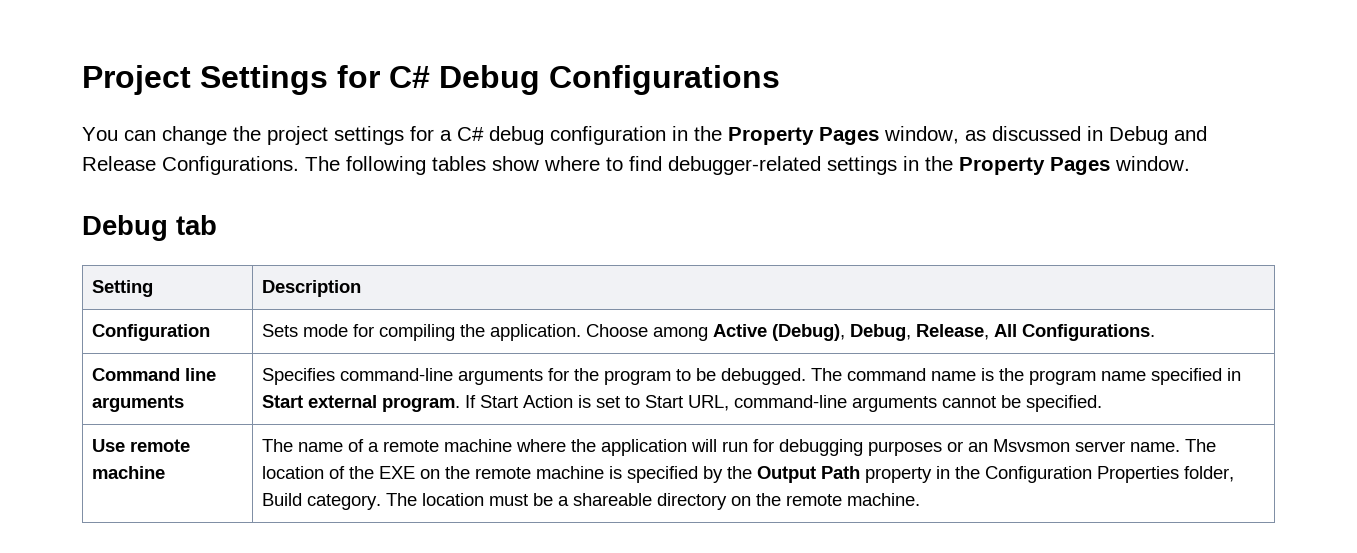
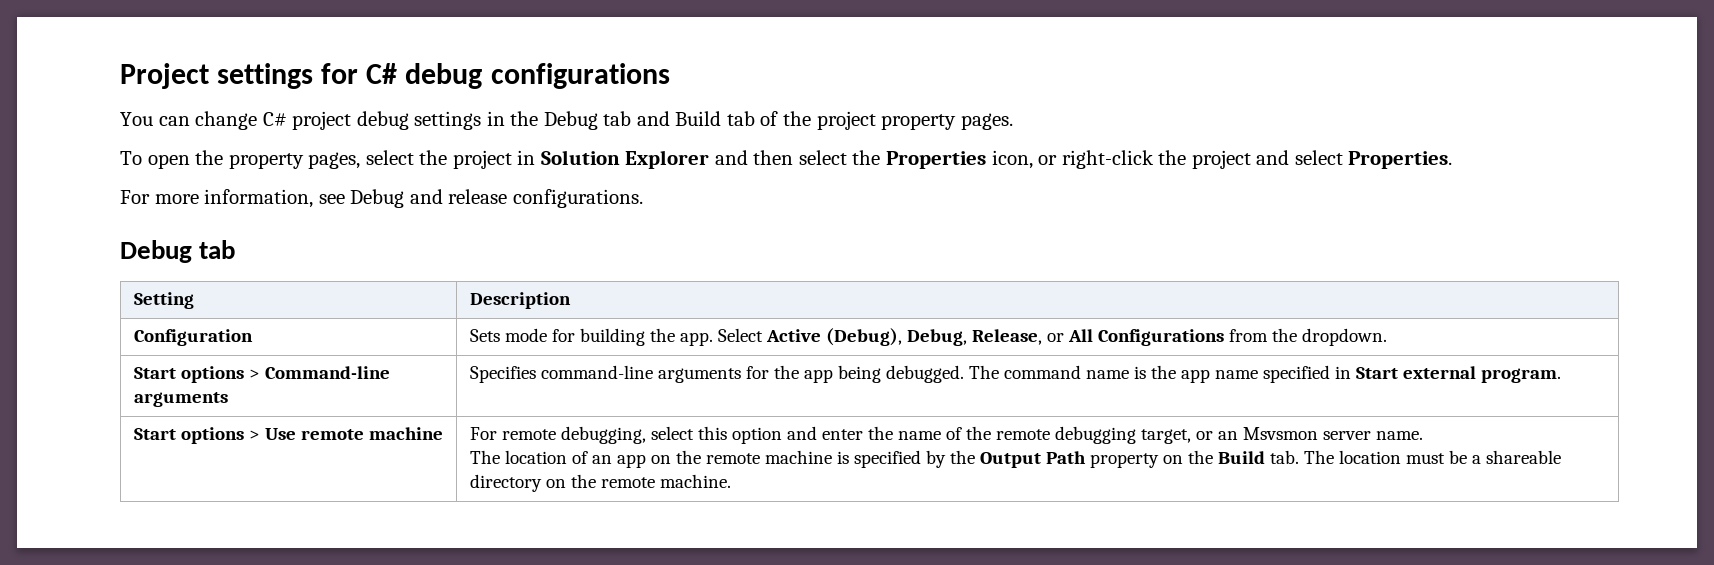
[200,65,328,95] Settings -> [217,63,314,89] settings
[439,65,780,95] Debug Configurations -> [405,63,670,89] debug configurations
[233,126,1207,145] [82,156,1190,175] the project settings for a C# debug configuration in the Property Pages window, as discussed in Debug and Release Configurations. The following tables show where to find debugger-related settings in the Property Pages window. -> [262,111,1013,130] [120,150,1453,169] [120,189,643,208] C# project debug settings in the Debug tab and Build tab of the project property pages. // To open the property pages, select the project in Solution Explorer and then select the Properties icon, or right-click the project and select Properties. // For more information, see Debug and release configurations.
[378,324,1155,341] [91,368,216,381] compiling the application. Choose among Active (Debug), Debug, Release, All Configurations. // Command line -> [579,328,1387,346] [133,366,390,383] building the app. Select Active (Debug), Debug, Release, or All Configurations from the dropdown. // Start options > Command-line
[603,368,716,385] program to be -> [803,365,881,383] app being
[1028,370,1096,385] program -> [1180,369,1210,383] app
[464,395,1102,412] [91,439,190,452] [91,466,165,479] [261,439,942,456] If Start Action is set to Start URL, command-line arguments cannot be specified. // Use remote machine | The name of a remote machine where the application will run for debugging purposes -> [133,427,443,444] [469,426,1191,444] // Start options > Use remote machine | For remote debugging, select this option and enter the name of the remote debugging target,
(1180, 447) none -> (1423, 435) //
[348,466,415,479] the EXE -> [591,454,646,468] an app
[935,466,1234,483] [261,493,381,510] in the Configuration Properties folder, Build category. -> [1162,450,1299,464] on the Build tab.

